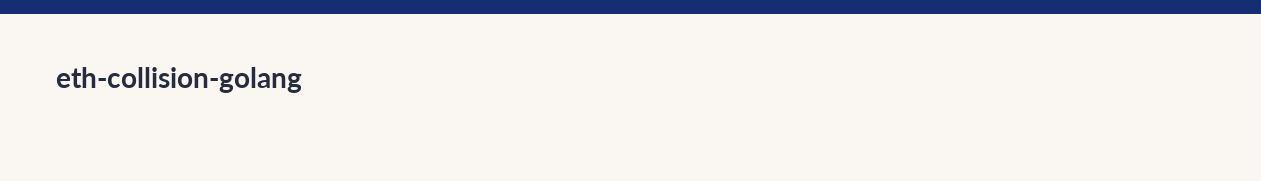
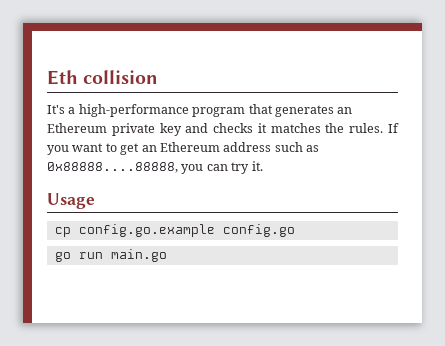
[56,67,302,93] eth-collision-golang -> [47,70,159,85] [47,104,353,117] [47,123,399,136] [47,142,319,155] [47,161,263,174] [47,193,95,209] [54,224,295,237] [54,249,167,262] Eth collision // It's a high-performance program that generates an Ethereum private key and checks it matches the rules. If you want to get an Ethereum address such as 0x88888....88888, you can try it. // Usage // cp config.go.example config.go // go run main.go

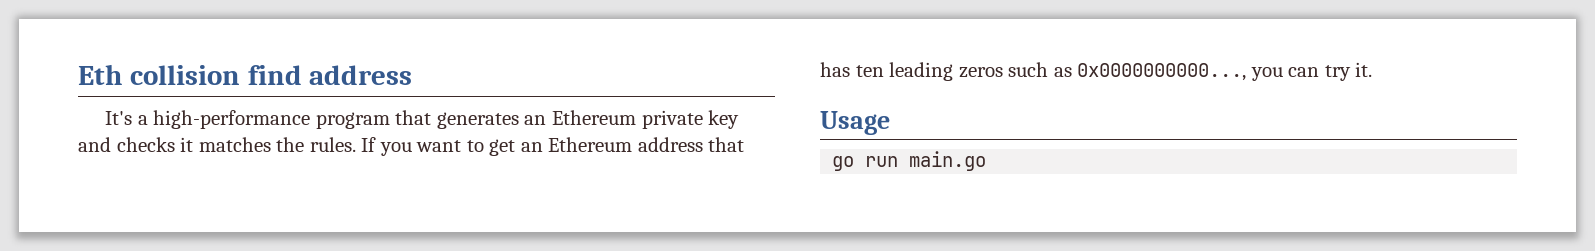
(159, 77) none -> [247,65,413,85] find address
(272, 147) none -> [708,137,745,152] [820,62,1003,81] that has ten leading zeros
[47,162,178,173] 0x88888....88888, -> [1077,63,1247,81] 0x0000000000...,
[54,224,295,237] // cp config.go.example config.go -> (890, 123) none

